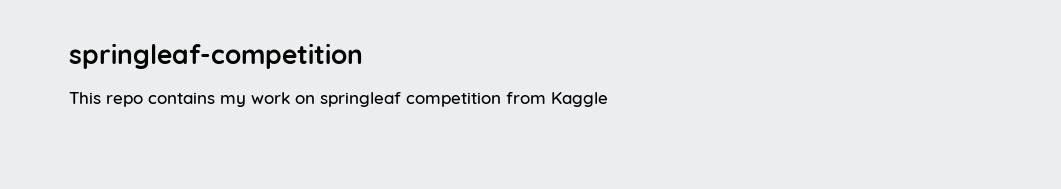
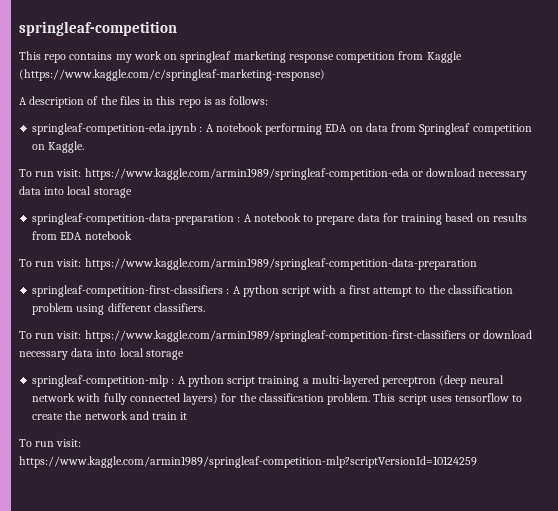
(401, 99) none -> [233,51,334,63] marketing response
(608, 99) none -> [19,69,325,81] [19,96,269,108] [32,123,532,135] [32,141,85,153] [19,168,528,180] [19,186,132,198] [32,213,527,225] [32,231,132,240] [19,258,477,270] [32,285,513,297] [32,303,205,315] [19,330,533,342] [19,348,184,360] [32,375,504,387] [32,393,523,405] [32,411,188,420] [19,439,82,447] [19,456,477,468] (https://www.kaggle.com/c/springleaf-marketing-response) // A description of the files in this repo is as follows: // springleaf-competition-eda.ipynb : A notebook performing EDA on data from Springleaf competition on Kaggle. // To run visit: https://www.kaggle.com/armin1989/springleaf-competition-eda or download necessary data into local storage // springleaf-competition-data-preparation : A notebook to prepare data for training based on results from EDA notebook // To run visit: https://www.kaggle.com/armin1989/springleaf-competition-data-preparation // springleaf-competition-first-classifiers : A python script with a first attempt to the classification problem using different classifiers. // To run visit: https://www.kaggle.com/armin1989/springleaf-competition-first-classifiers or download necessary data into local storage // springleaf-competition-mlp : A python script training a multi-layered perceptron (deep neural network with fully connected layers) for the classification problem. This script uses tensorflow to create the network and train it // To run visit: https://www.kaggle.com/armin1989/springleaf-competition-mlp?scriptVersionId=10124259

